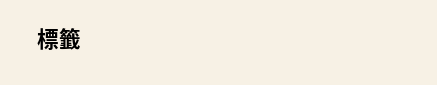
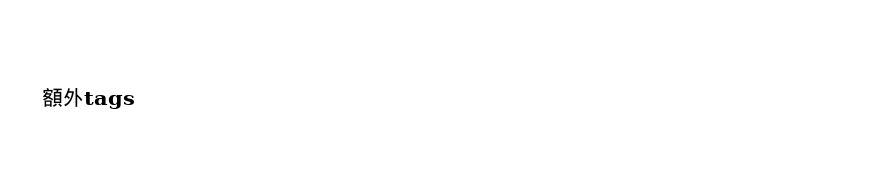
[37,28,81,50] 標籤 -> [42,88,135,109] 額外tags

